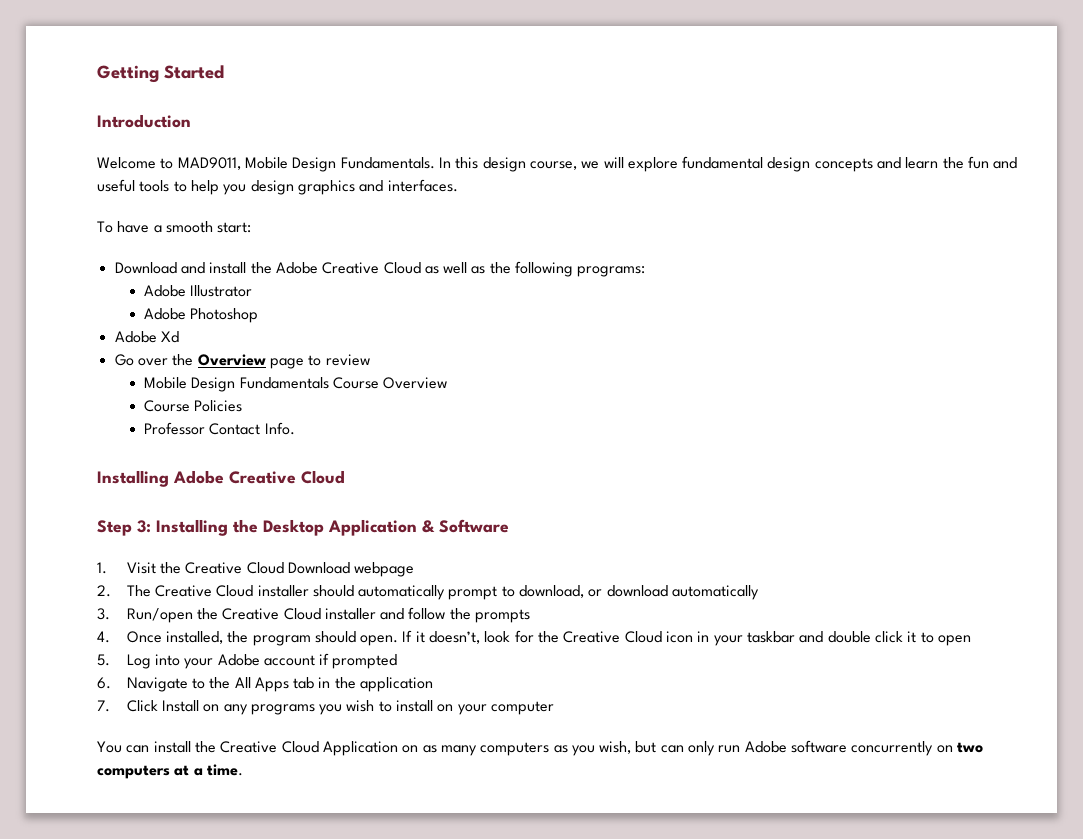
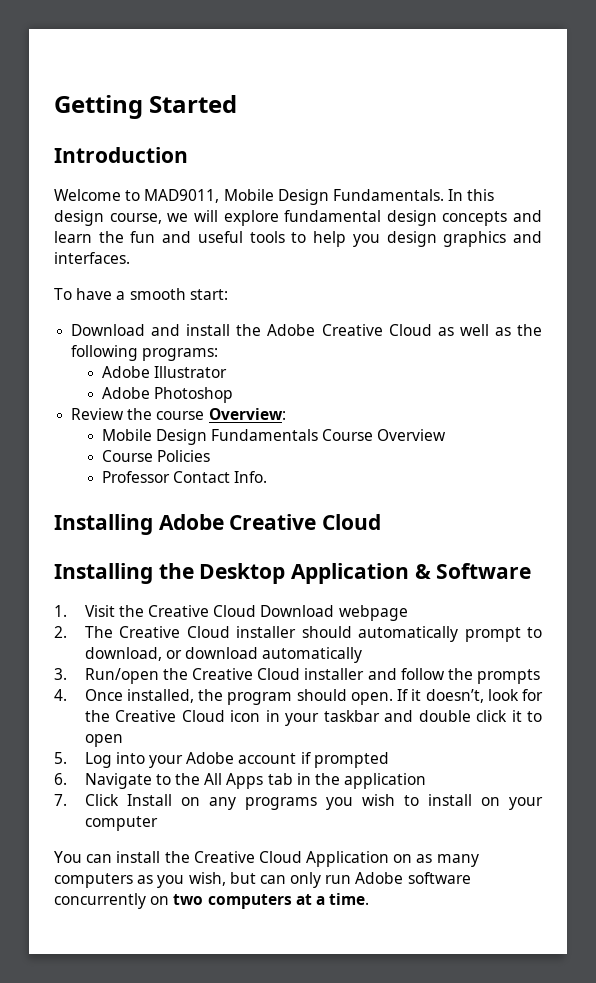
[114,331,179,343] [114,354,370,369] Adobe Xd // Go over the Overview page to review -> [71,408,286,420] Review the course Overview:
[97,520,151,536] Step 3: -> (382, 522) none

